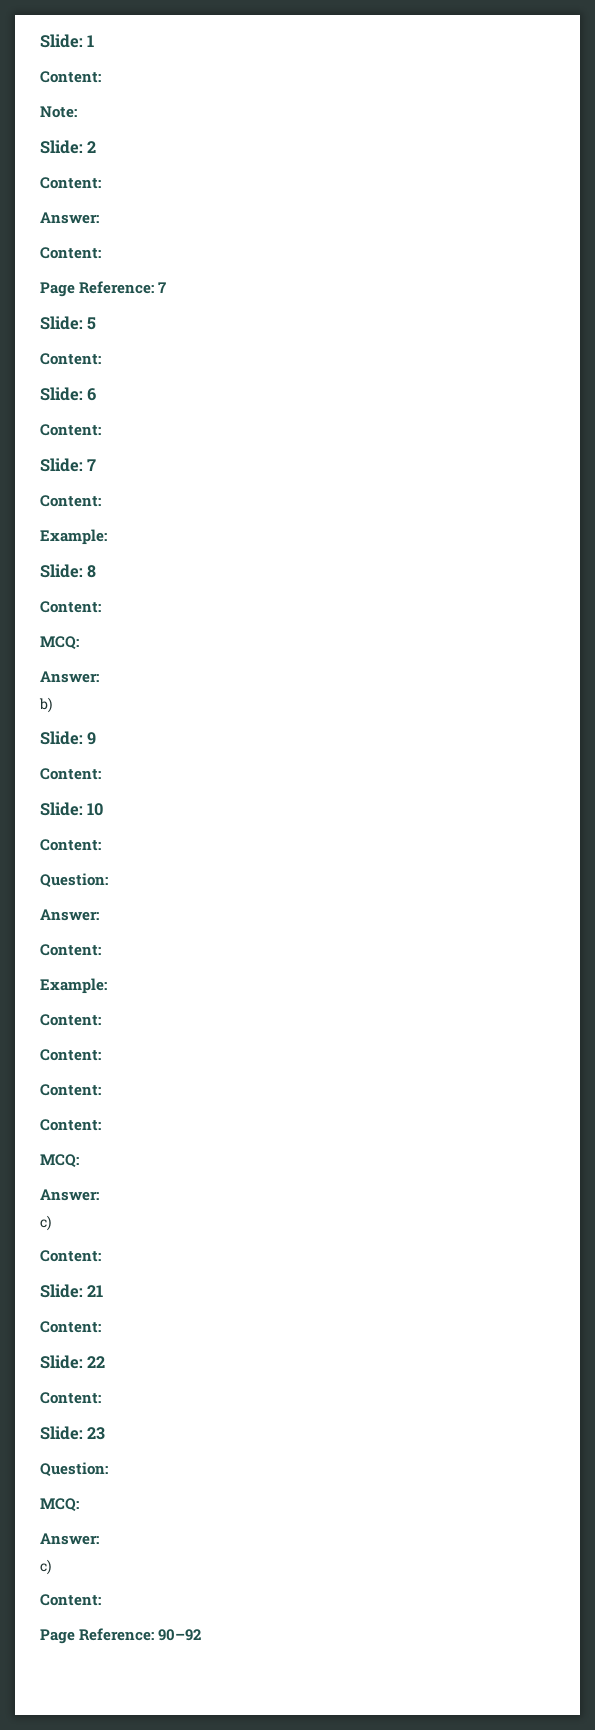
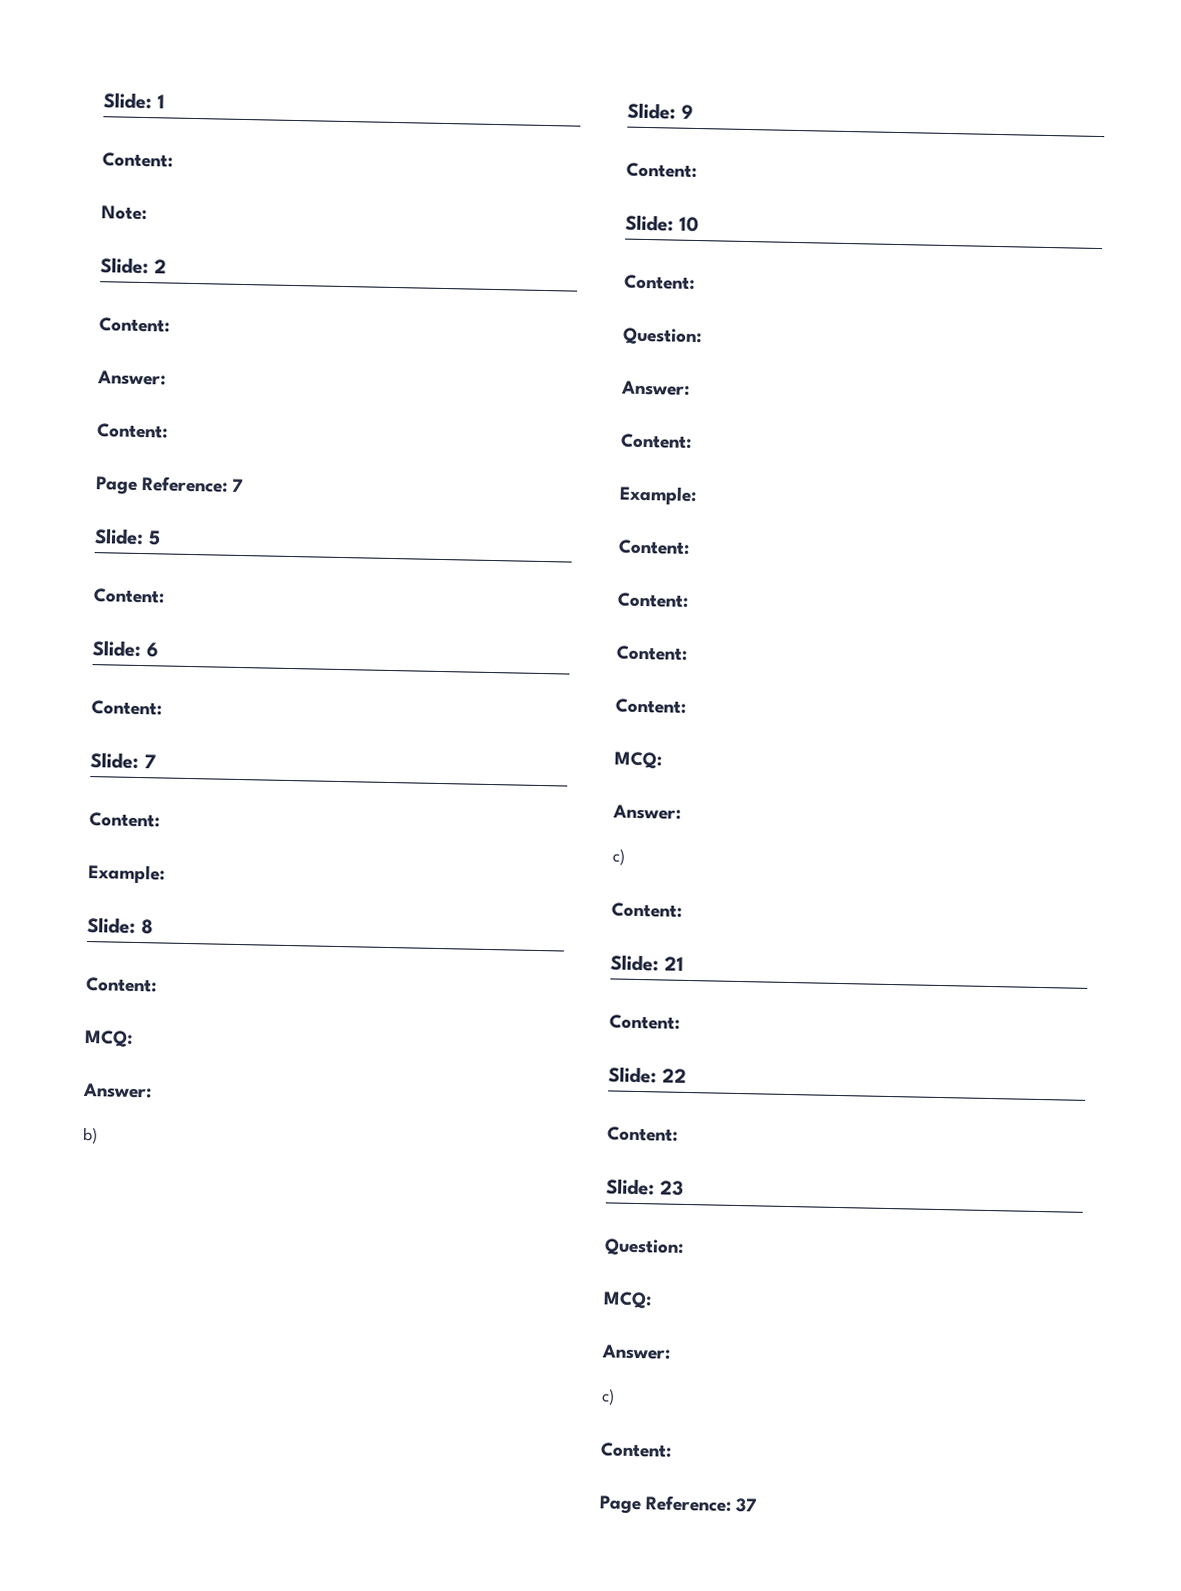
[158,1629,202,1641] 90–92 -> [735,1498,758,1513] 37

